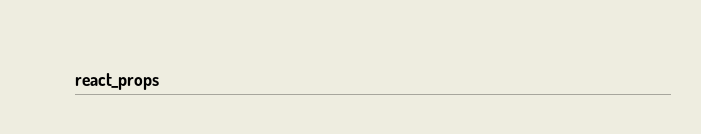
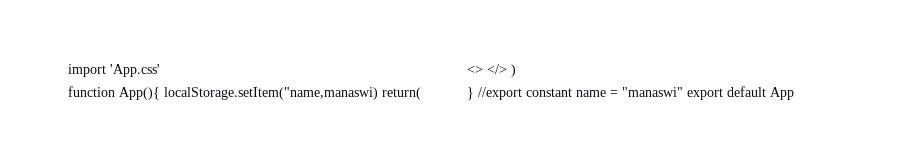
[75,73,159,90] react_props -> [68,64,160,77] [68,86,421,100] [467,64,516,77] [467,86,794,100] import 'App.css' // function App(){ localStorage.setItem("name,manaswi) return( <> </> ) // } //export constant name = "manaswi" export default App

